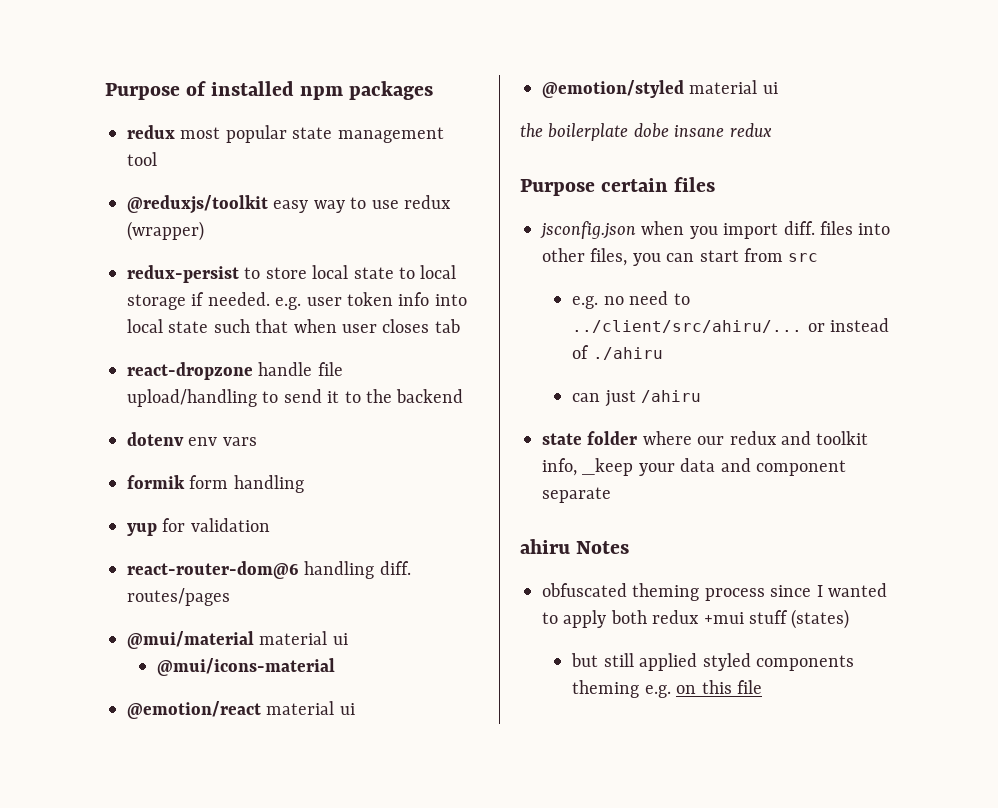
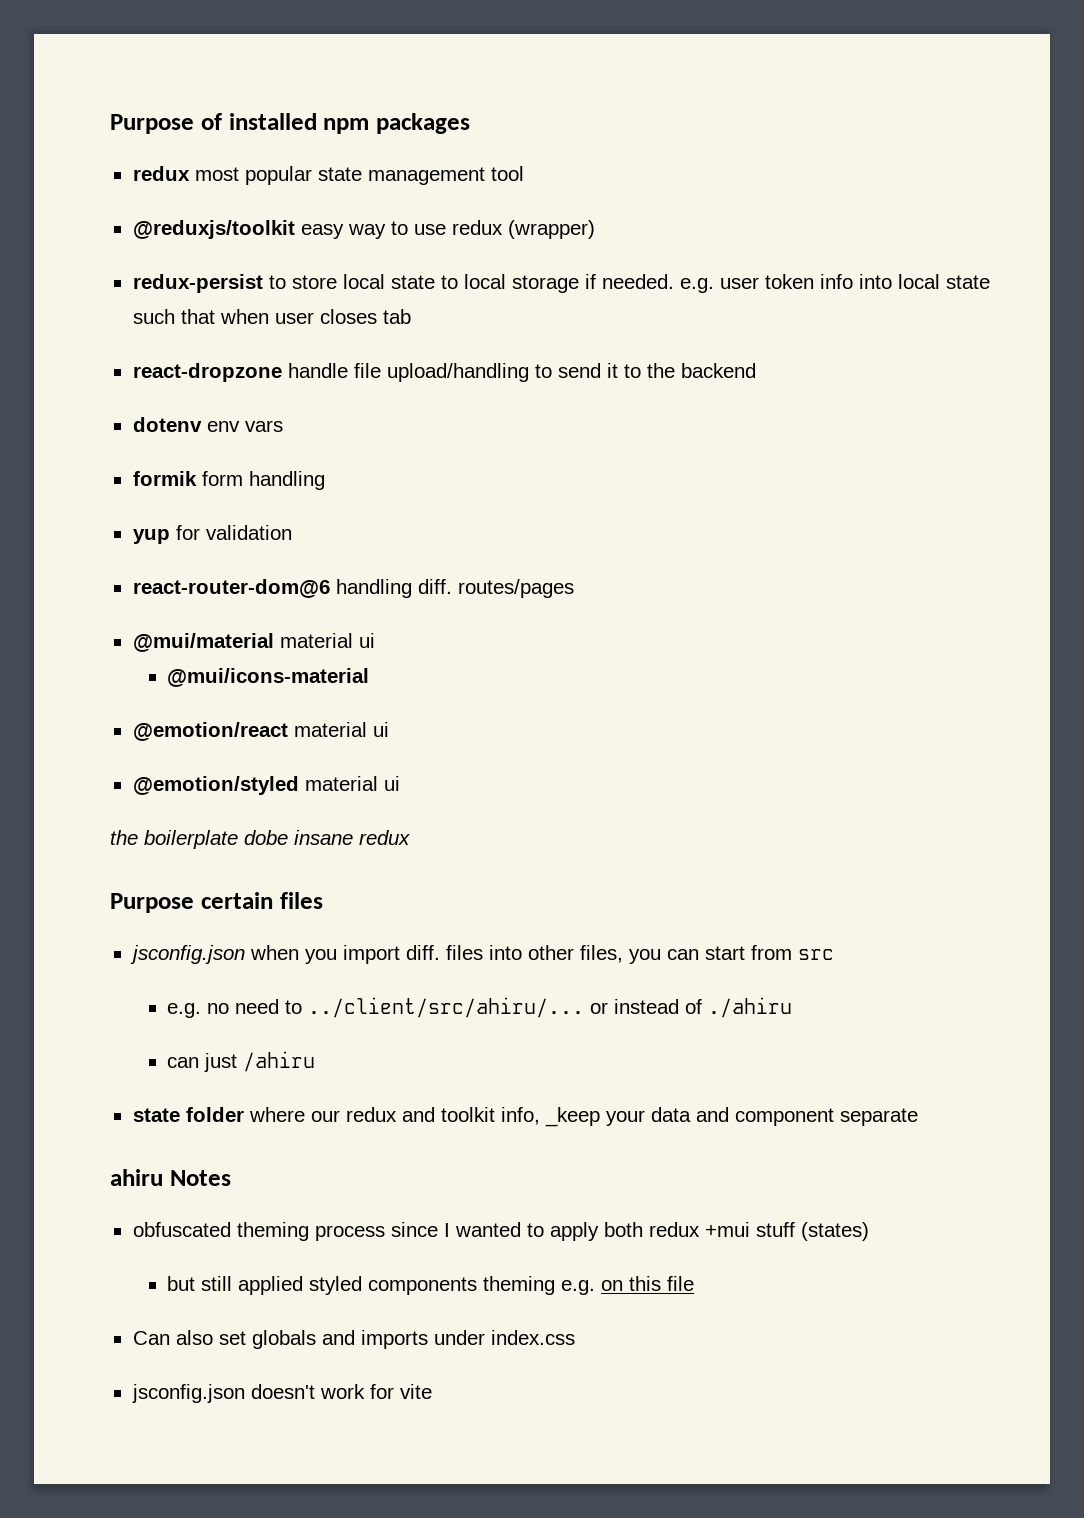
(763, 687) none -> [132,1330,575,1349] [131,1384,432,1403] // Can also set globals and imports under index.css // jsconfig.json doesn't work for vite

